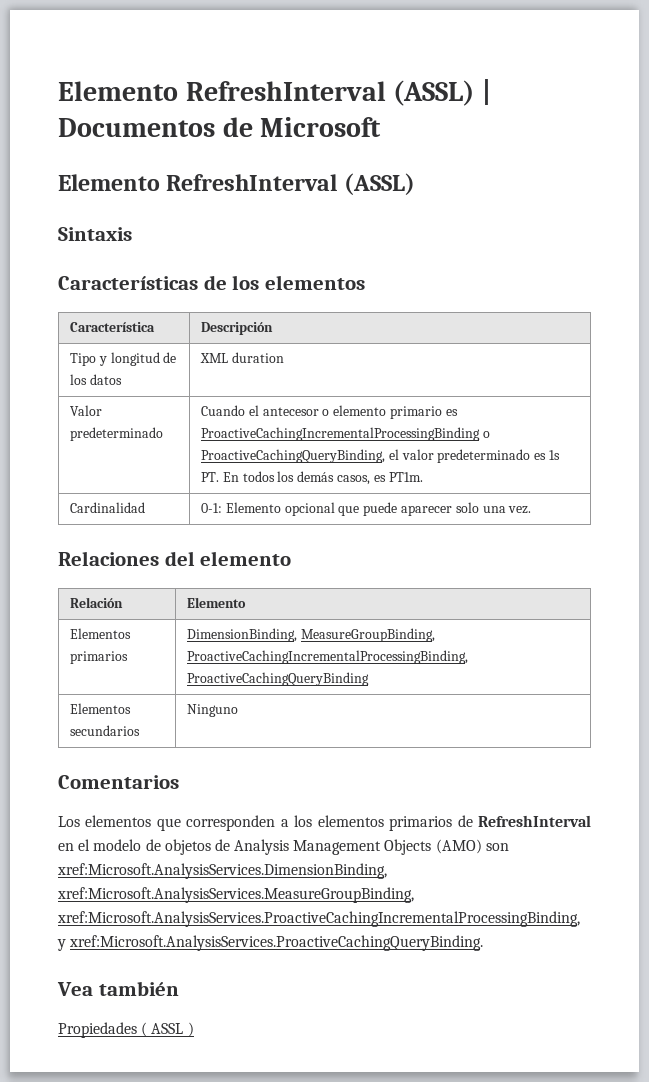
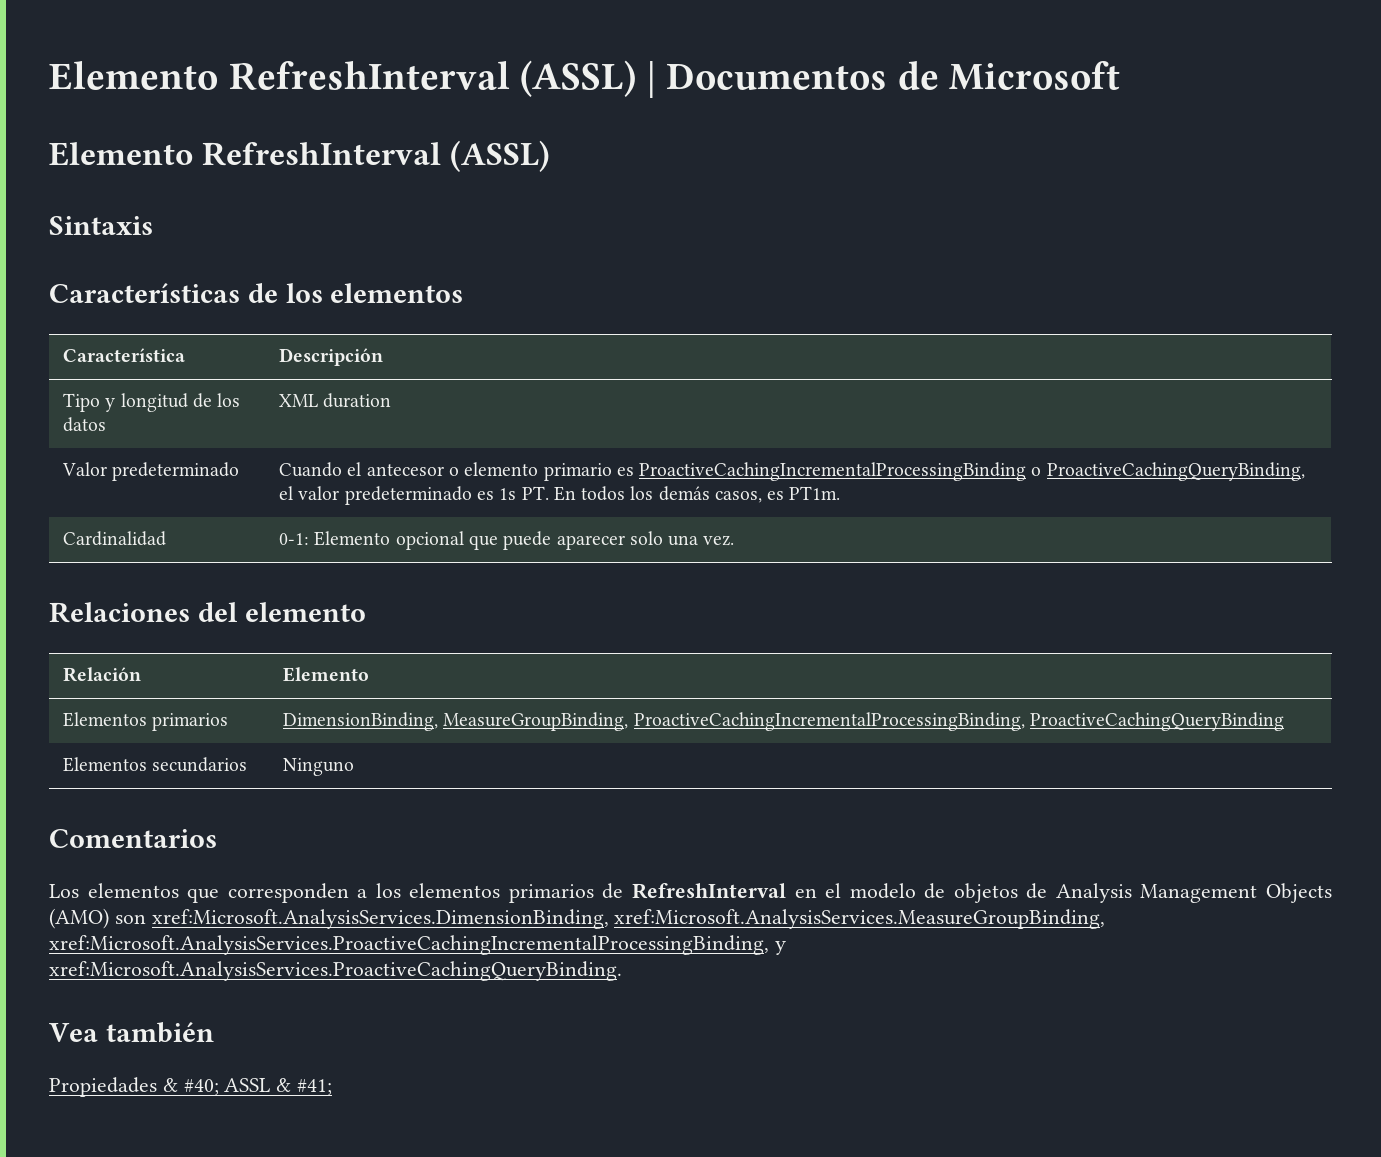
[141,1022,194,1037] ( ASSL ) -> [162,1078,333,1095] & #40; ASSL & #41;

